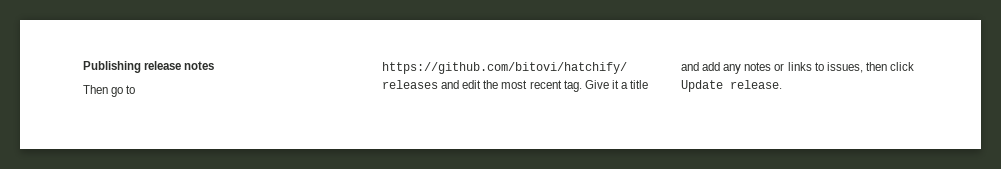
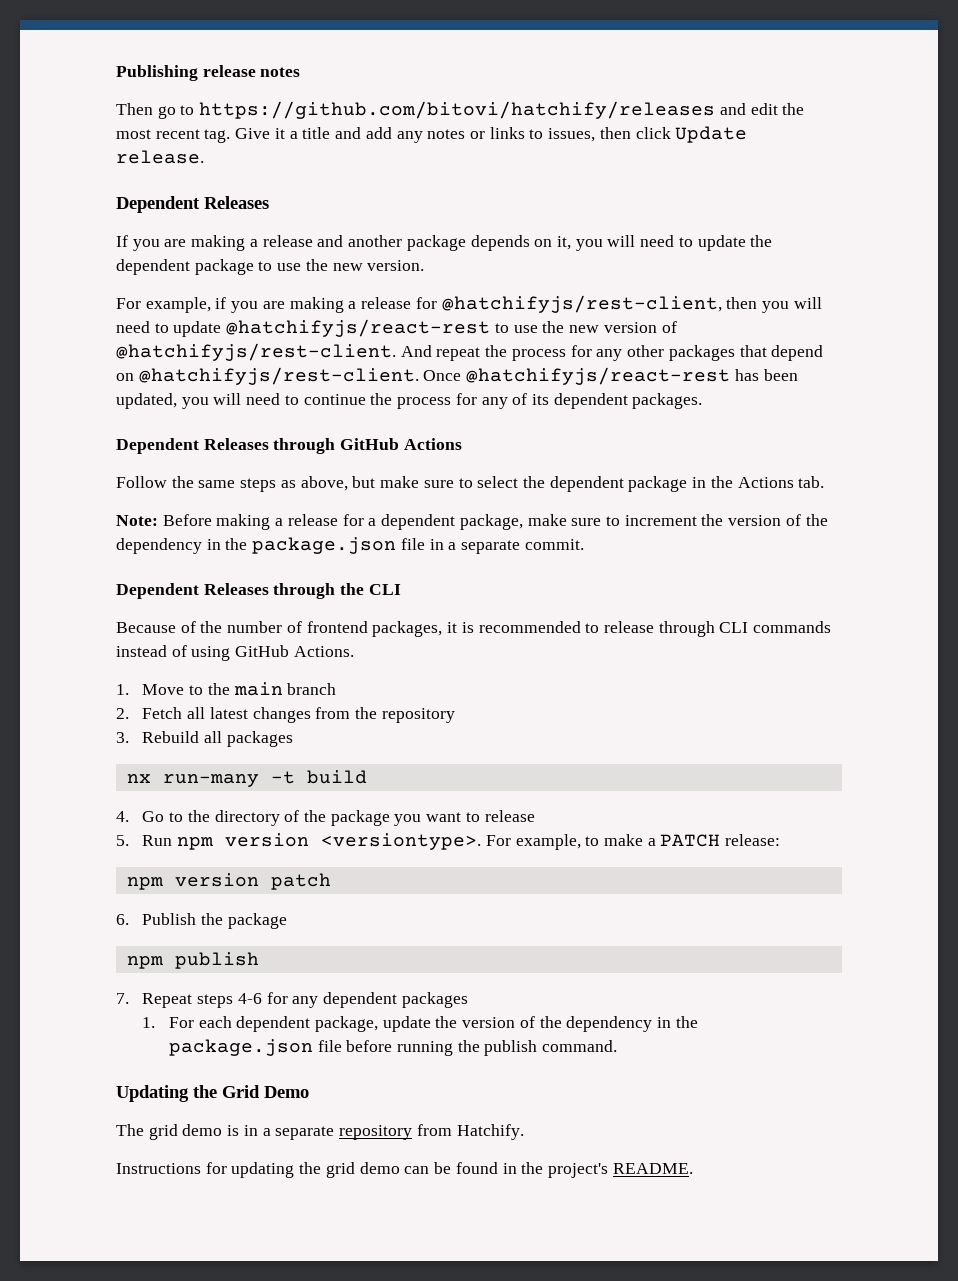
(782, 84) none -> [116,196,269,213] [116,235,773,251] [116,259,425,275] [116,295,822,313] [116,319,677,337] [116,343,824,361] [116,367,798,385] [116,393,703,409] [116,438,462,454] [116,476,825,492] [116,514,828,530] [116,537,584,554] [116,583,401,599] [116,621,832,637] [116,645,354,661] [116,682,337,696] [116,707,455,723] [116,731,293,747] [126,770,367,787] [116,810,535,826] [116,833,781,850] [126,873,331,890] [116,913,287,929] [126,952,259,969] [116,992,468,1008] [142,1016,698,1032] [168,1039,618,1056] [116,1085,309,1102] [116,1124,524,1140] [116,1162,693,1178] // Dependent Releases // If you are making a release and another package depends on it, you will need to update the dependent package to use the new version. // For example, if you are making a release for @hatchifyjs/rest-client, then you will need to update @hatchifyjs/react-rest to use the new version of @hatchifyjs/rest-client. And repeat the process for any other packages that depend on @hatchifyjs/rest-client. Once @hatchifyjs/react-rest has been updated, you will need to continue the process for any of its dependent packages. // Dependent Releases through GitHub Actions // Follow the same steps as above, but make sure to select the dependent package in the Actions tab. // Note: Before making a release for a dependent package, make sure to increment the version of the dependency in the package.json file in a separate commit. // Dependent Releases through the CLI // Because of the number of frontend packages, it is recommended to release through CLI commands instead of using GitHub Actions. // 1. Move to the main branch // 2. Fetch all latest changes from the repository // 3. Rebuild all packages // nx run-many -t build // 4. Go to the directory of the package you want to release // 5. Run npm version <versiontype>. For example, to make a PATCH release: // npm version patch // 6. Publish the package // npm publish // 7. Repeat steps 4-6 for any dependent packages // 1. For each dependent package, update the version of the dependency in the package.json file before running the publish command. // Updating the Grid Demo // The grid demo is in a separate repository from Hatchify. // Instructions for updating the grid demo can be found in the project's README.

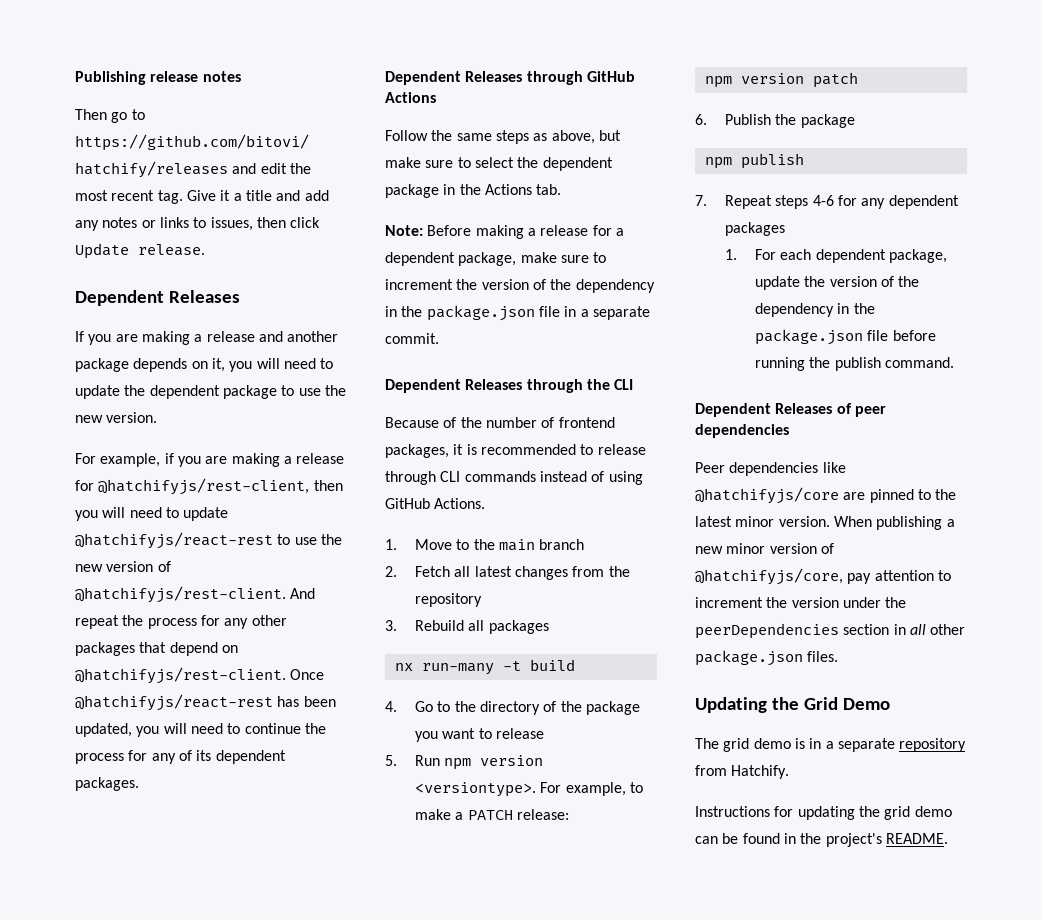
(618, 1046) none -> [695,403,886,417] [695,424,789,438] [695,462,846,476] [695,487,957,504] [695,516,955,530] [695,543,834,554] [695,568,951,585] [695,597,907,608] [695,623,966,639] [695,650,839,666] // Dependent Releases of peer dependencies // Peer dependencies like @hatchifyjs/core are pinned to the latest minor version. When publishing a new minor version of @hatchifyjs/core, pay attention to increment the version under the peerDependencies section in all other package.json files.

